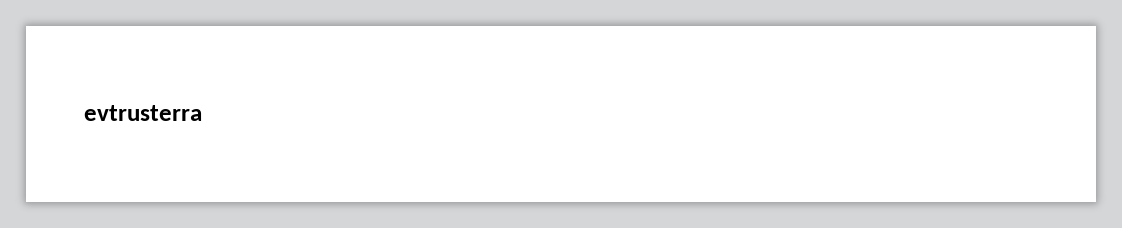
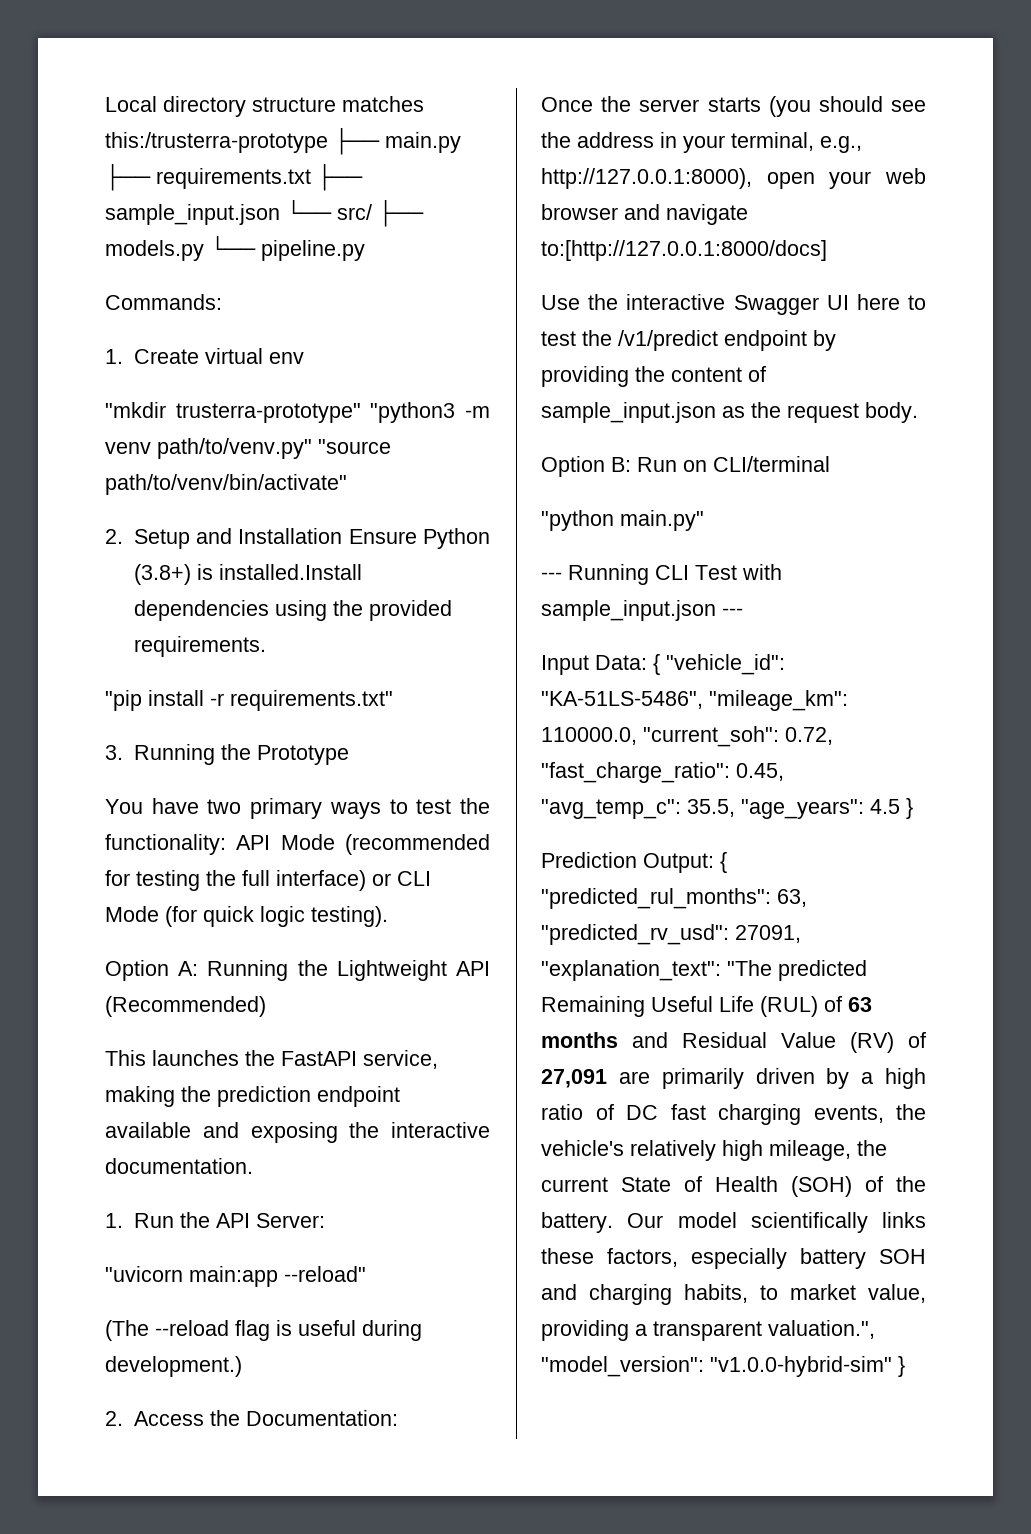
[84,105,202,121] evtrusterra -> [105,96,424,117] [105,128,461,155] [105,164,363,191] [105,200,424,227] [105,236,365,261] [105,294,222,310] [105,348,304,364] [105,402,491,423] [105,438,391,459] [105,474,347,495] [105,528,490,549] [133,564,362,585] [133,600,452,621] [133,636,266,657] [105,690,393,711] [105,744,349,765] [105,798,491,819] [105,834,490,855] [105,870,431,891] [105,906,388,927] [105,960,490,981] [105,996,266,1017] [105,1050,438,1069] [105,1086,400,1107] [105,1122,490,1143] [105,1158,253,1174] [105,1212,325,1228] [105,1266,366,1287] [105,1320,422,1341] [105,1356,242,1377] [105,1410,398,1426] [541,96,926,117] [541,132,862,153] [541,168,926,189] [541,204,748,225] [541,240,827,261] [541,294,926,315] [541,330,836,351] [541,366,766,387] [541,402,918,423] [541,456,830,477] [541,510,704,531] [541,564,782,585] [541,600,743,621] [541,654,785,675] [541,690,848,711] [541,726,833,747] [541,762,784,783] [541,798,913,819] [541,852,727,873] [541,888,807,909] [541,924,801,945] [541,960,867,981] [541,996,872,1017] [541,1032,926,1053] [541,1068,926,1089] [541,1104,926,1125] [541,1140,887,1161] [541,1176,926,1197] [541,1212,926,1233] [541,1248,926,1269] [541,1284,926,1305] [541,1320,875,1341] [541,1356,905,1377] Local directory structure matches this:/trusterra-prototype ├── main.py ├── requirements.txt ├── sample_input.json └── src/ ├── models.py └── pipeline.py // Commands: // 1. Create virtual env // "mkdir trusterra-prototype" "python3 -m venv path/to/venv.py" "source path/to/venv/bin/activate" // 2. Setup and Installation Ensure Python (3.8+) is installed.Install dependencies using the provided requirements. // "pip install -r requirements.txt" // 3. Running the Prototype // You have two primary ways to test the functionality: API Mode (recommended for testing the full interface) or CLI Mode (for quick logic testing). // Option A: Running the Lightweight API (Recommended) // This launches the FastAPI service, making the prediction endpoint available and exposing the interactive documentation. // 1. Run the API Server: // "uvicorn main:app --reload" // (The --reload flag is useful during development.) // 2. Access the Documentation: // Once the server starts (you should see the address in your terminal, e.g., http://127.0.0.1:8000), open your web browser and navigate to:[http://127.0.0.1:8000/docs] // Use the interactive Swagger UI here to test the /v1/predict endpoint by providing the content of sample_input.json as the request body. // Option B: Run on CLI/terminal // "python main.py" // --- Running CLI Test with sample_input.json --- // Input Data: { "vehicle_id": "KA-51LS-5486", "mileage_km": 110000.0, "current_soh": 0.72, "fast_charge_ratio": 0.45, "avg_temp_c": 35.5, "age_years": 4.5 } // Prediction Output: { "predicted_rul_months": 63, "predicted_rv_usd": 27091, "explanation_text": "The predicted Remaining Useful Life (RUL) of 63 months and Residual Value (RV) of 27,091 are primarily driven by a high ratio of DC fast charging events, the vehicle's relatively high mileage, the current State of Health (SOH) of the battery. Our model scientifically links these factors, especially battery SOH and charging habits, to market value, providing a transparent valuation.", "model_version": "v1.0.0-hybrid-sim" }

